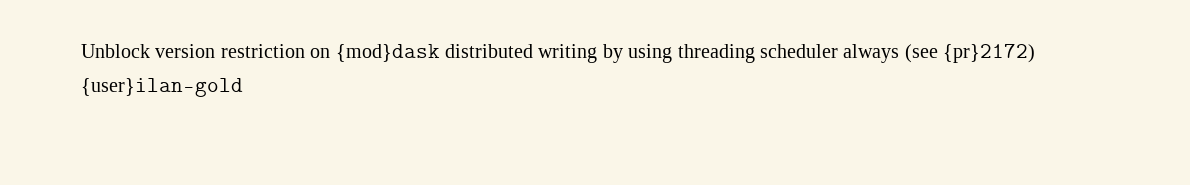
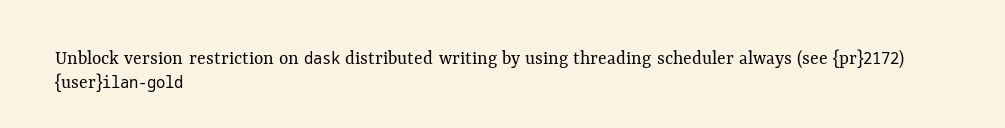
[335,44,440,62] {mod}dask -> [304,51,341,64] dask

